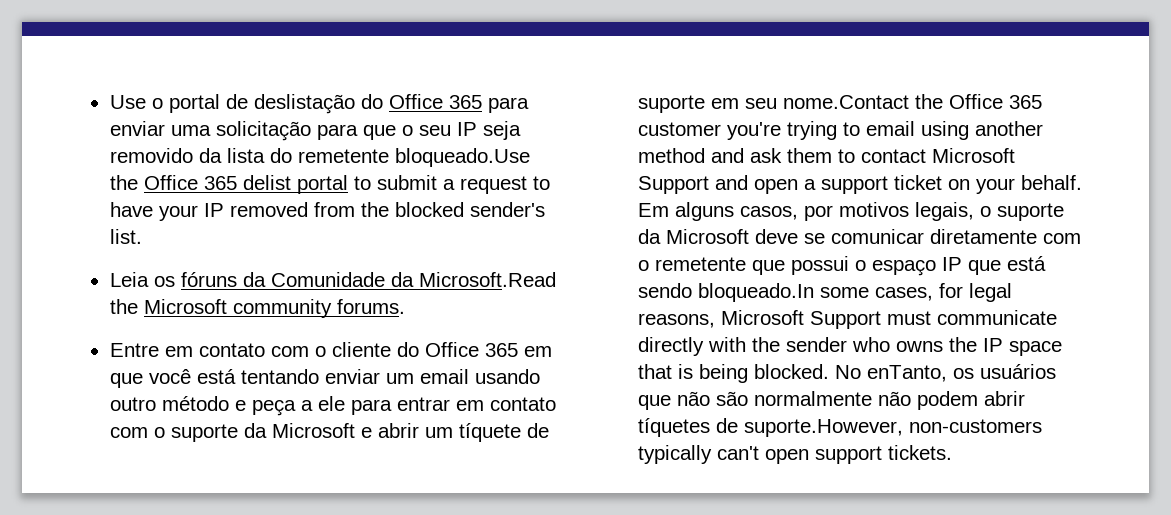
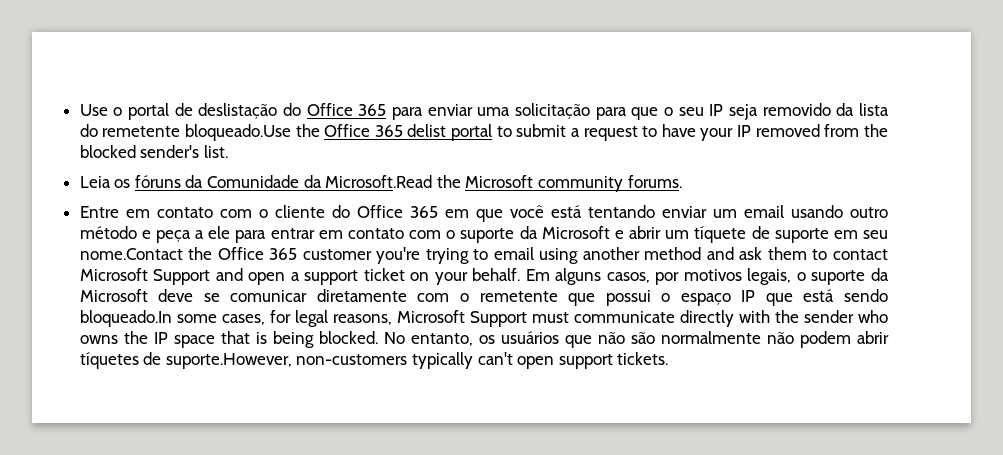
[866,365,947,382] enTanto, -> [410,333,473,346] entanto,

